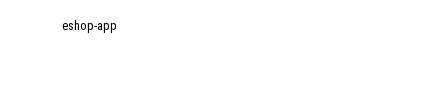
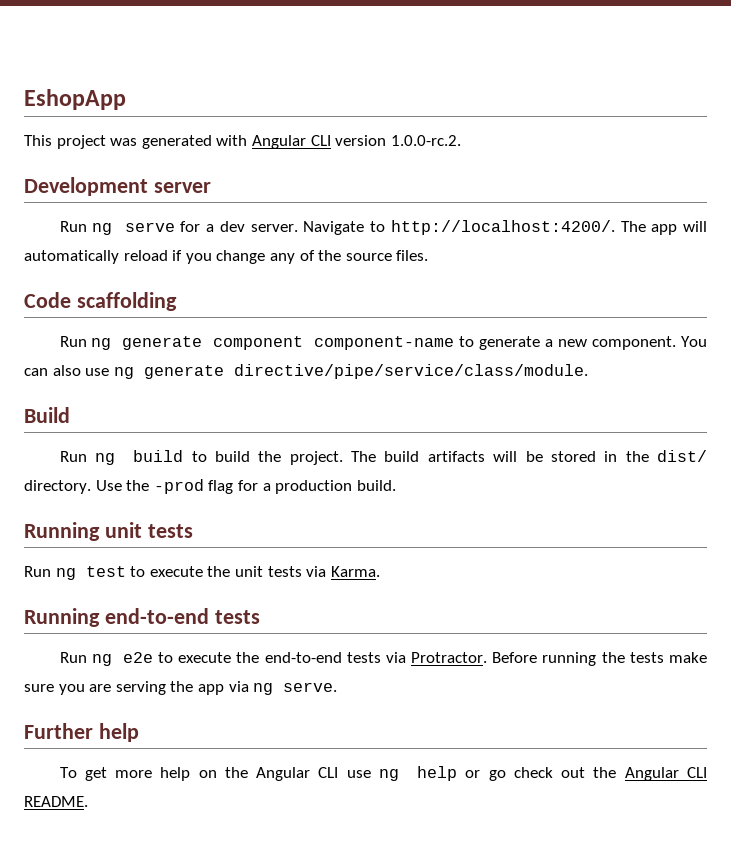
[62,20,117,33] eshop-app -> [24,89,126,110] [24,135,461,149] [24,177,211,196] [59,220,707,235] [24,250,429,264] [24,292,177,311] [59,336,707,350] [24,364,588,379] [24,407,70,423] [59,450,707,465] [24,479,396,494] [24,522,193,541] [24,566,380,580] [24,608,260,627] [59,652,707,666] [24,681,338,695] [24,723,139,742] [59,766,708,781] [24,796,88,807] EshopApp // This project was generated with Angular CLI version 1.0.0-rc.2. // Development server // Run ng serve for a dev server. Navigate to http://localhost:4200/. The app will automatically reload if you change any of the source files. // Code scaffolding // Run ng generate component component-name to generate a new component. You can also use ng generate directive/pipe/service/class/module. // Build // Run ng build to build the project. The build artifacts will be stored in the dist/ directory. Use the -prod flag for a production build. // Running unit tests // Run ng test to execute the unit tests via Karma. // Running end-to-end tests // Run ng e2e to execute the end-to-end tests via Protractor. Before running the tests make sure you are serving the app via ng serve. // Further help // To get more help on the Angular CLI use ng help or go check out the Angular CLI README.

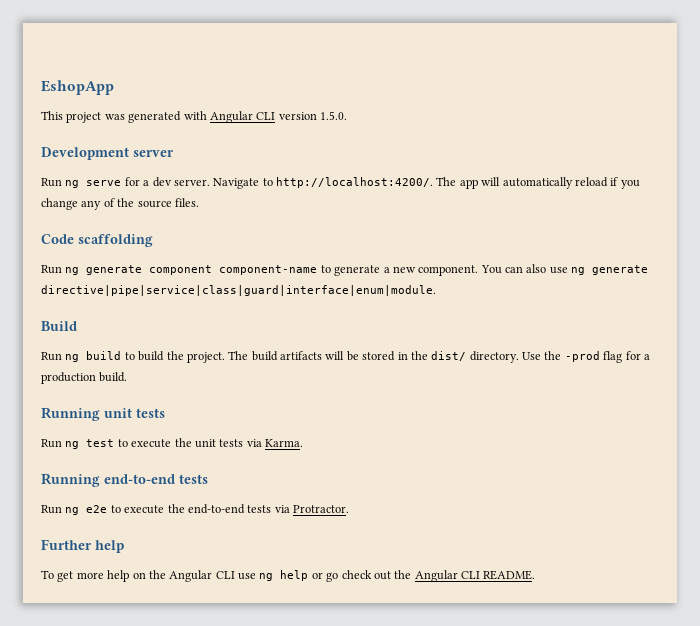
[390,135,461,146] 1.0.0-rc.2. -> [320,111,347,120] 1.5.0.
[233,364,588,379] directive/pipe/service/class/module. -> [41,285,436,296] directive|pipe|service|class|guard|interface|enum|module.
[492,652,707,666] [24,681,338,695] Before running the tests make sure you are serving the app via ng serve. -> (349, 509) none

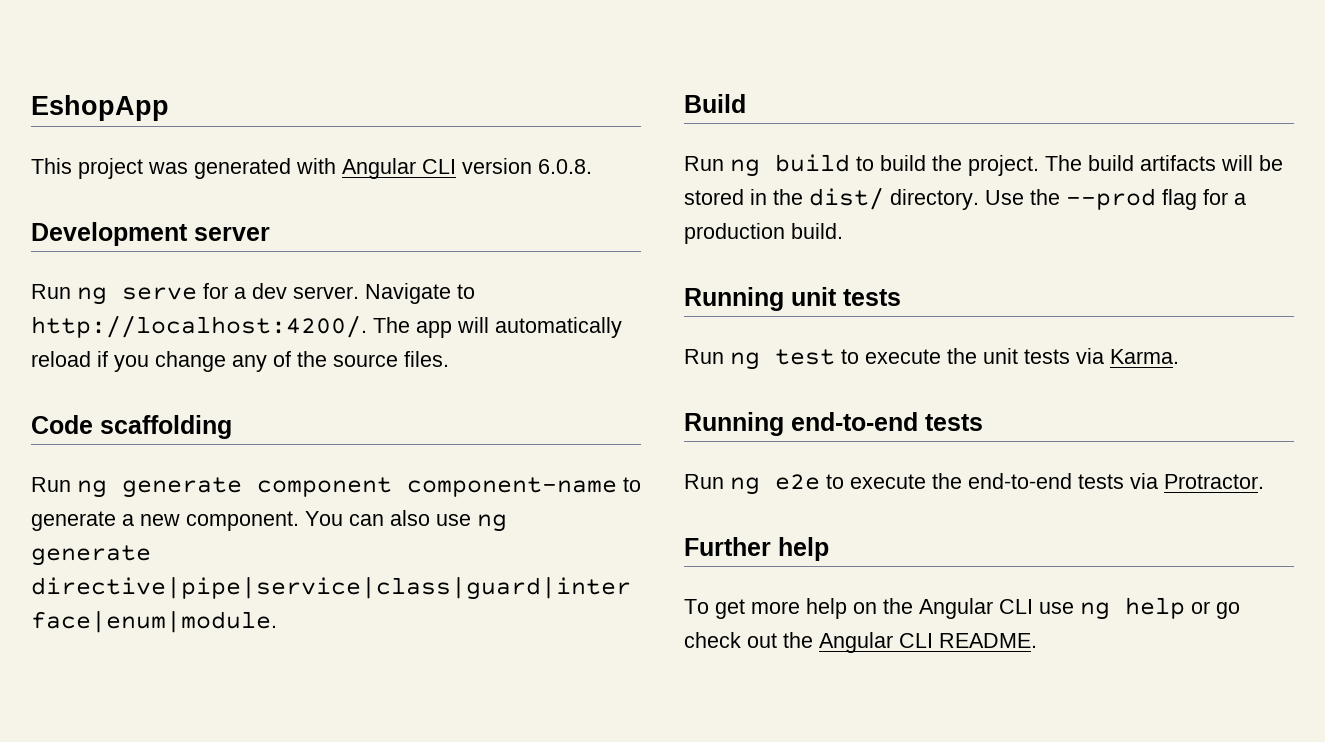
[320,111,347,120] 1.5.0. -> [538,159,592,174] 6.0.8.
[564,351,600,362] -prod -> [1066,188,1156,210] --prod

